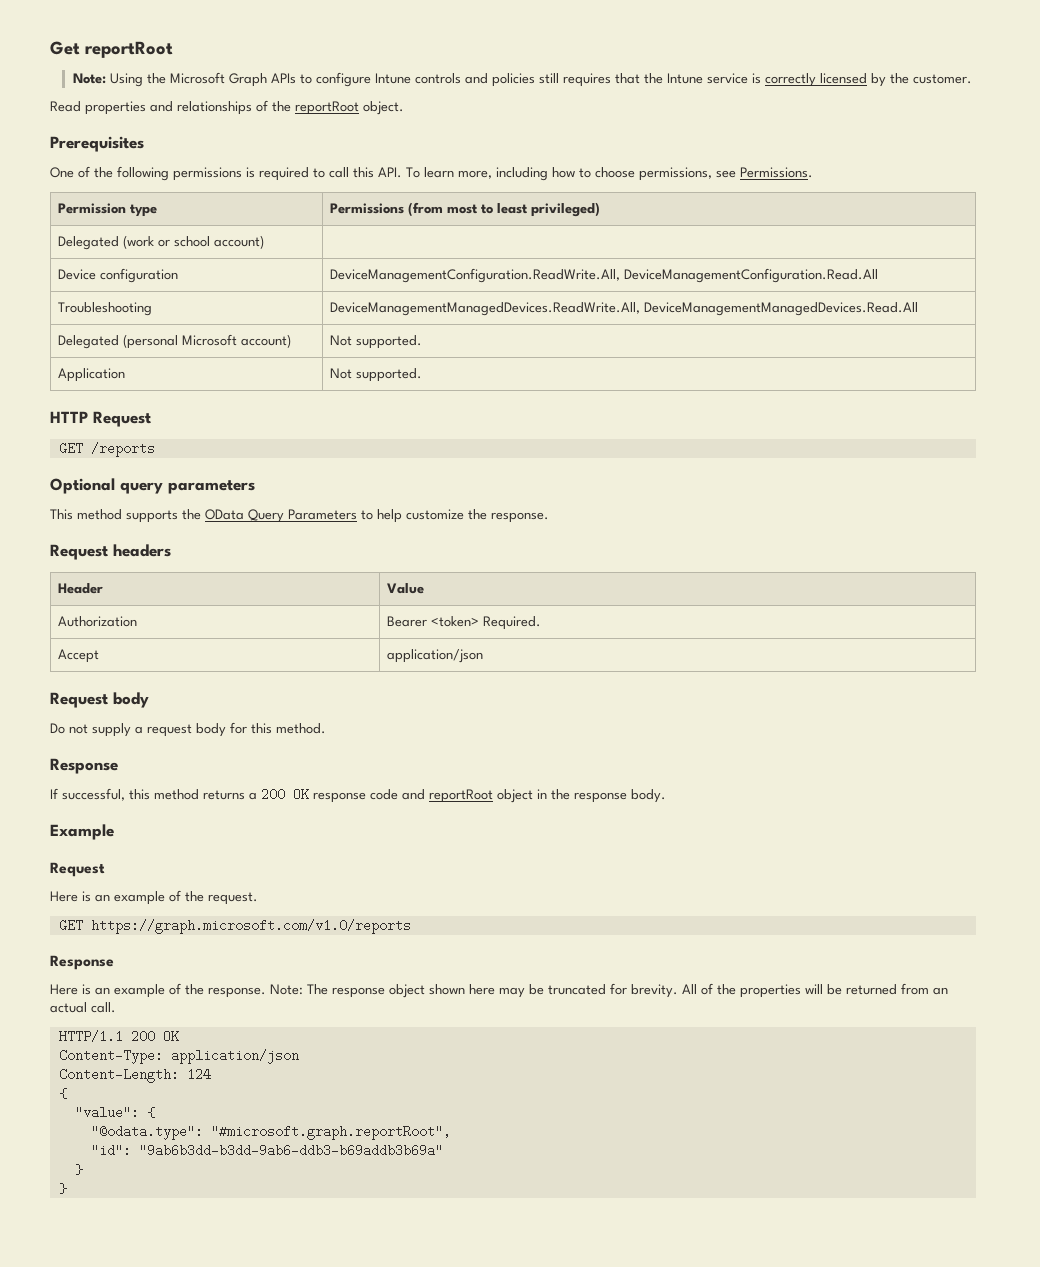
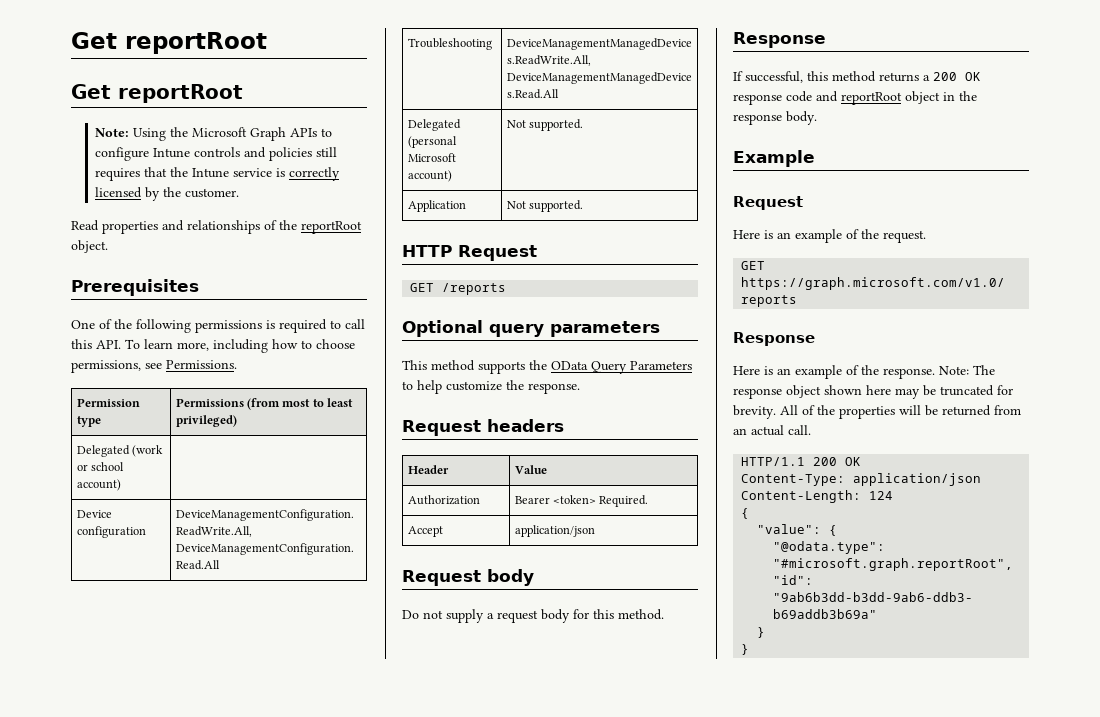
[50,41,173,58] Get reportRoot -> [71,32,267,54] [71,84,243,103] Get reportRoot // Get reportRoot

